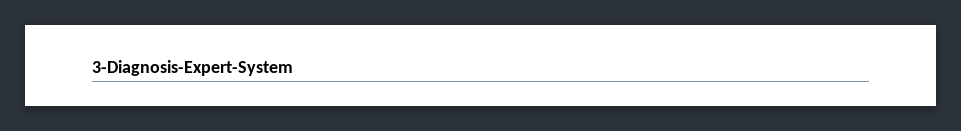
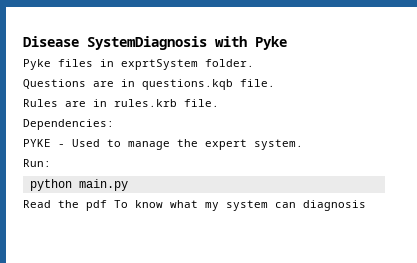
[92,60,293,76] 3-Diagnosis-Expert-System -> [23,36,287,50] [23,59,254,70] [23,79,275,90] [23,99,219,107] [23,119,114,130] [23,139,303,150] [23,159,51,167] [29,179,128,191] [23,200,366,211] Disease SystemDiagnosis with Pyke // Pyke files in exprtSystem folder. // Questions are in questions.kqb file. // Rules are in rules.krb file. // Dependencies: // PYKE - Used to manage the expert system. // Run: // python main.py // Read the pdf To know what my system can diagnosis

